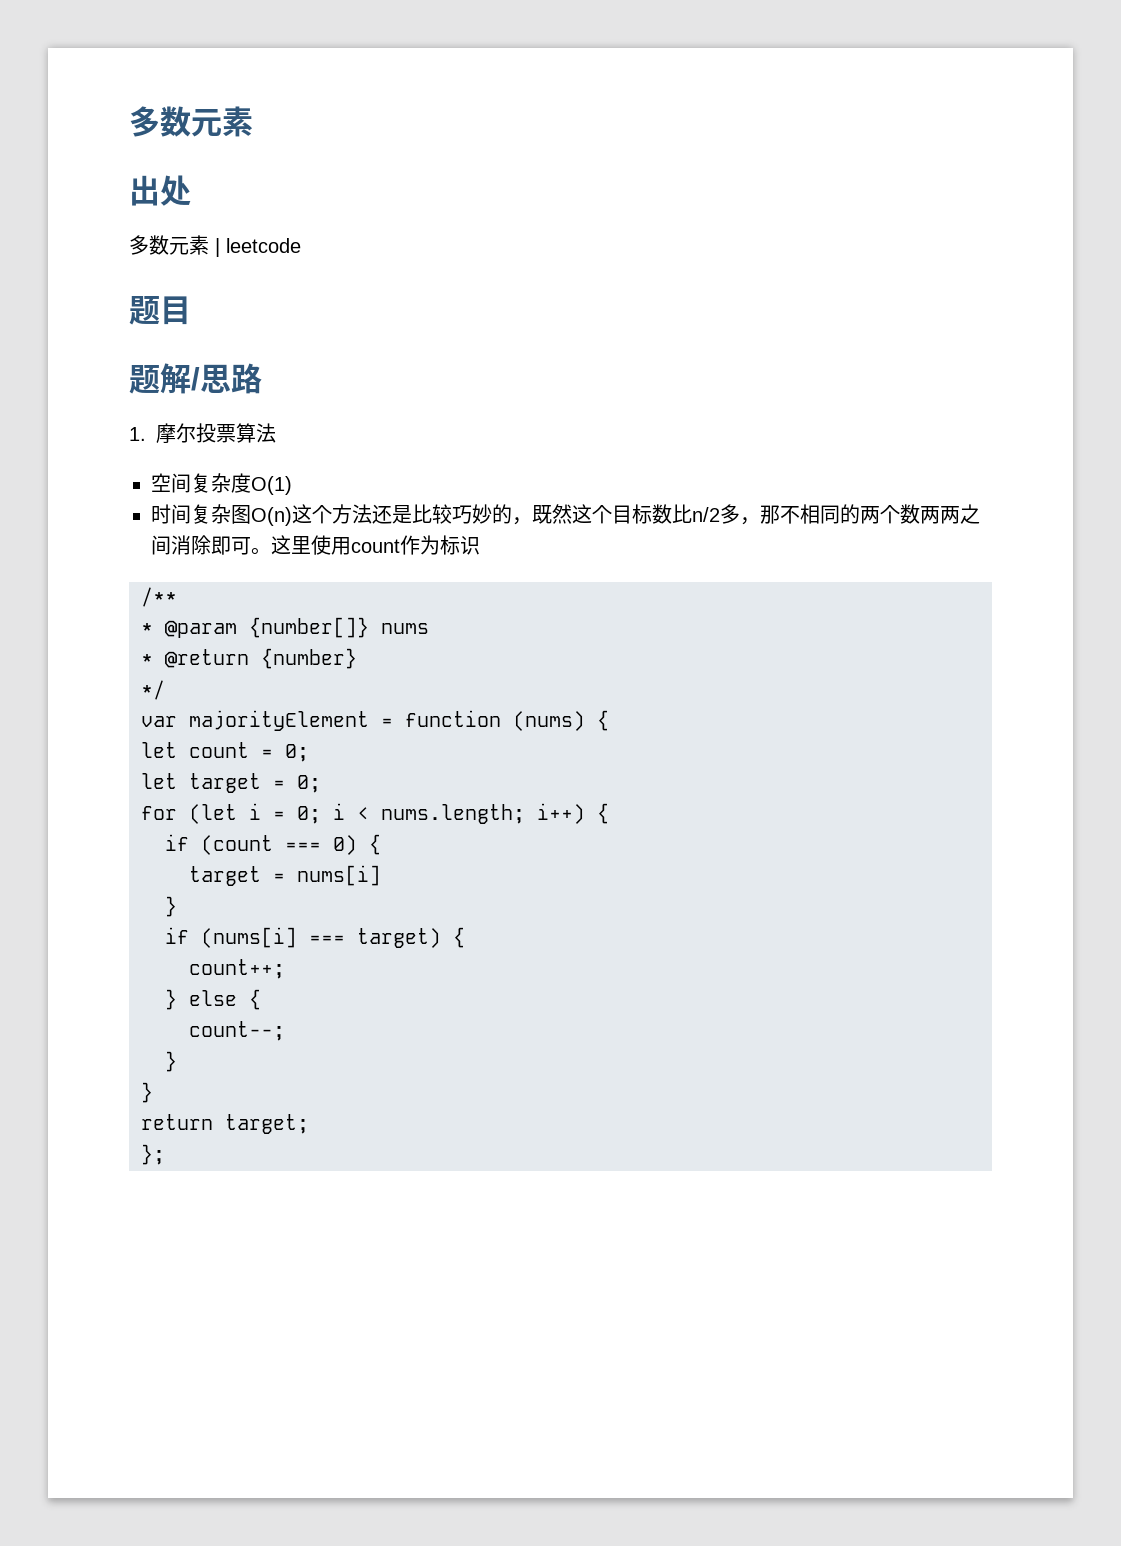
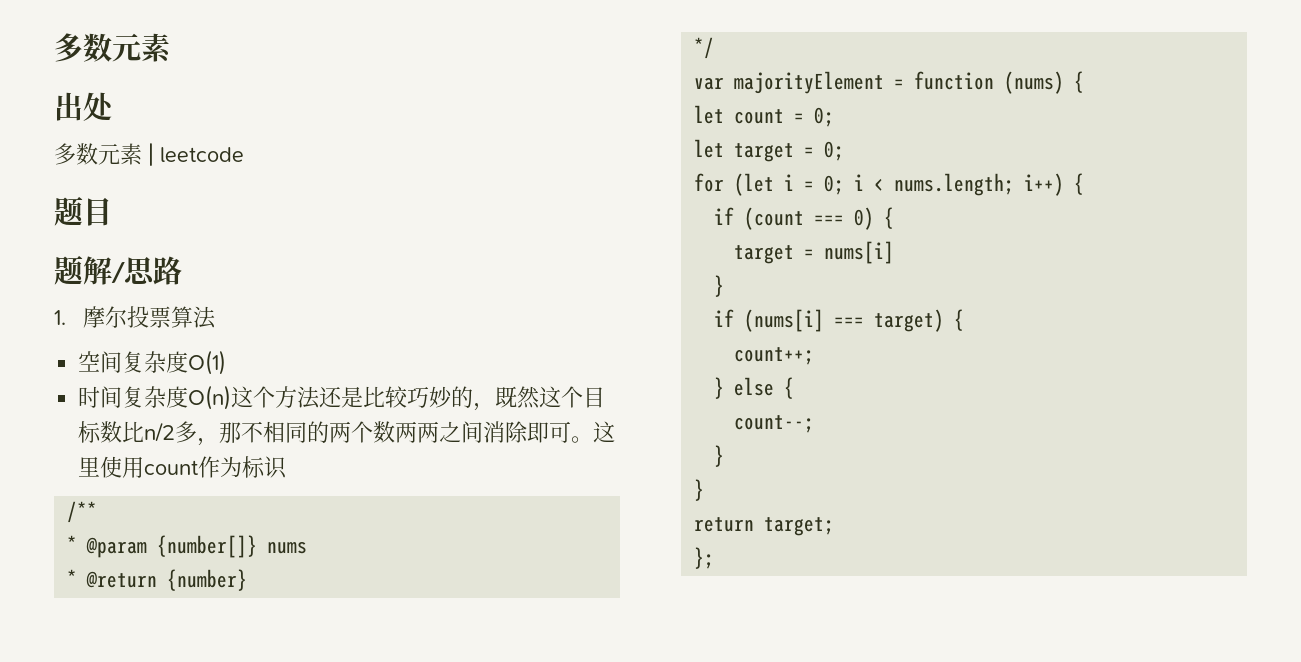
[231,505,251,524] 图 -> [166,386,189,408] 度

